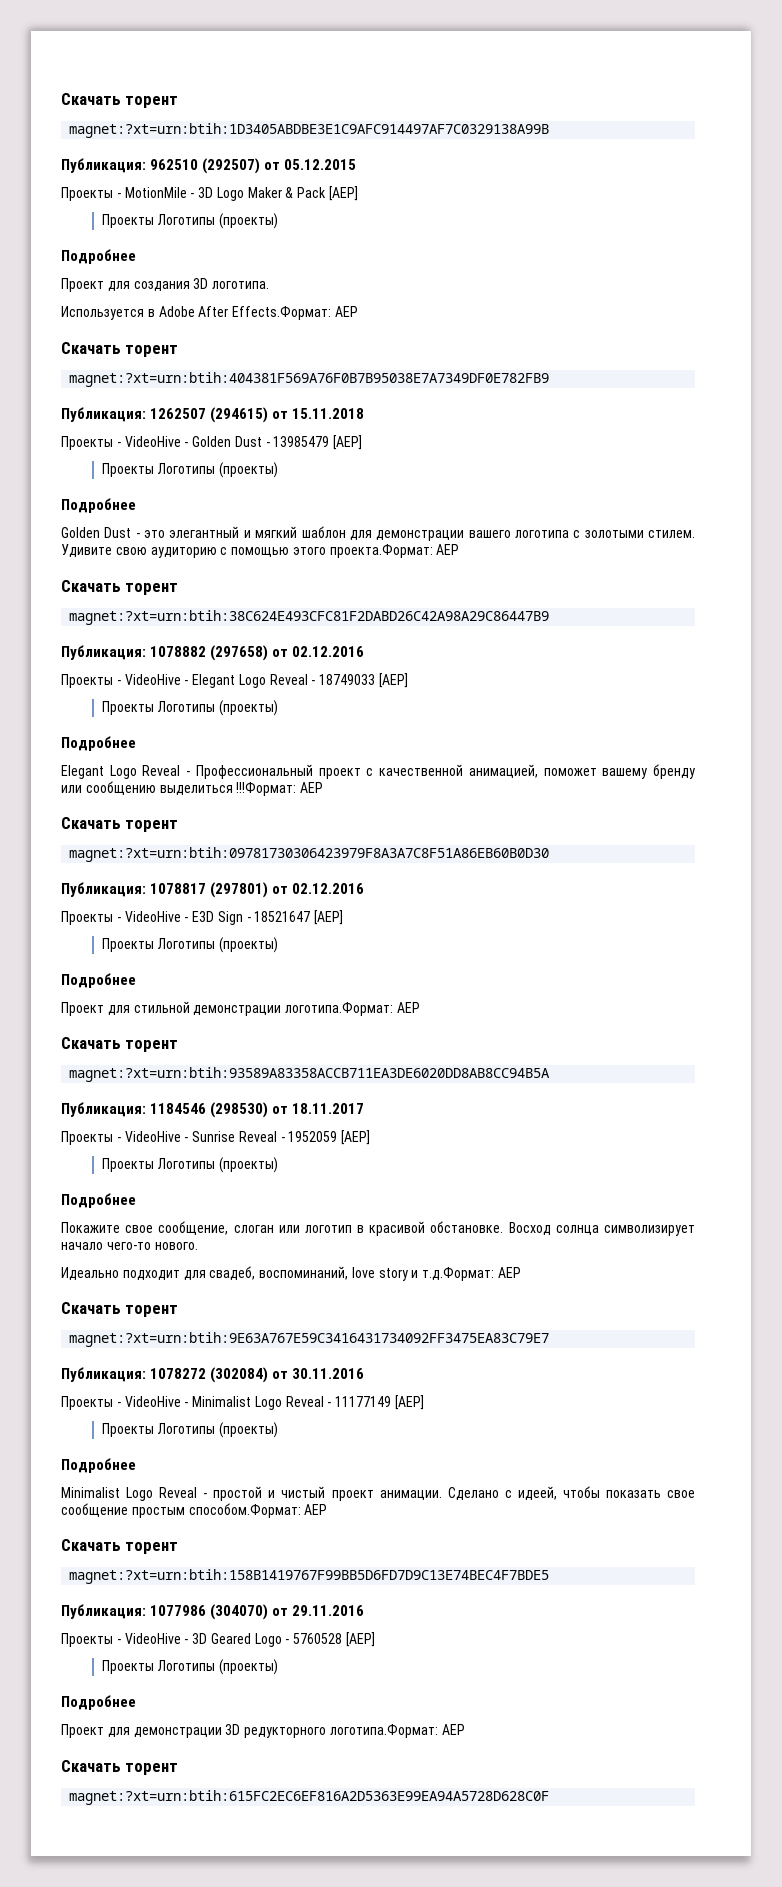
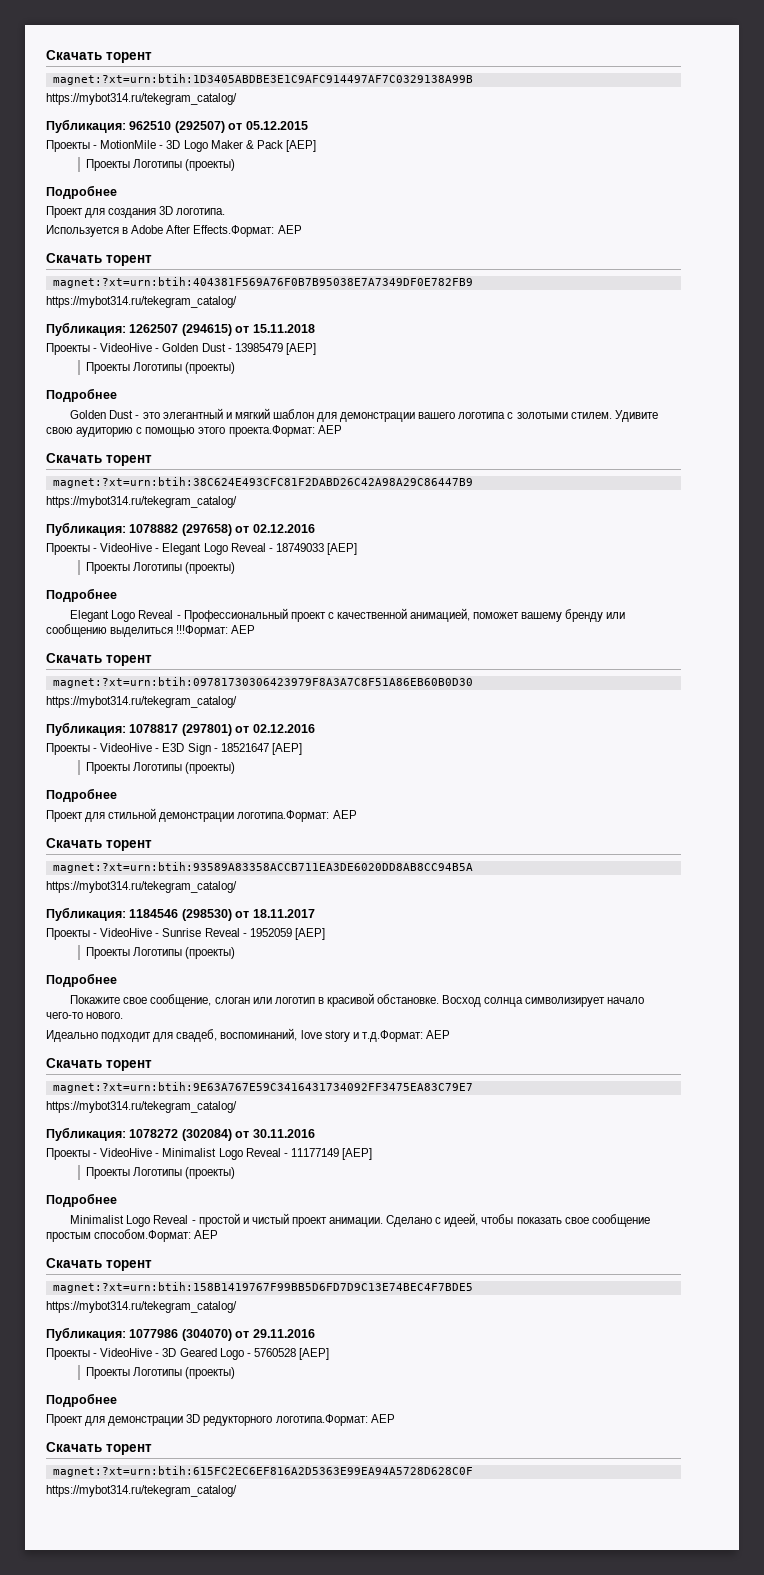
(550, 130) none -> [46,93,237,105] // https://mybot314.ru/tekegram_catalog/
(550, 379) none -> [46,296,237,308] // https://mybot314.ru/tekegram_catalog/
(550, 617) none -> [46,496,237,508] // https://mybot314.ru/tekegram_catalog/
(550, 854) none -> [46,696,237,708] // https://mybot314.ru/tekegram_catalog/
(551, 1074) none -> [46,881,237,893] // https://mybot314.ru/tekegram_catalog/
(550, 1339) none -> [46,1101,237,1113] // https://mybot314.ru/tekegram_catalog/
(550, 1576) none -> [46,1301,237,1313] // https://mybot314.ru/tekegram_catalog/
(550, 1797) none -> [46,1485,237,1497] // https://mybot314.ru/tekegram_catalog/

